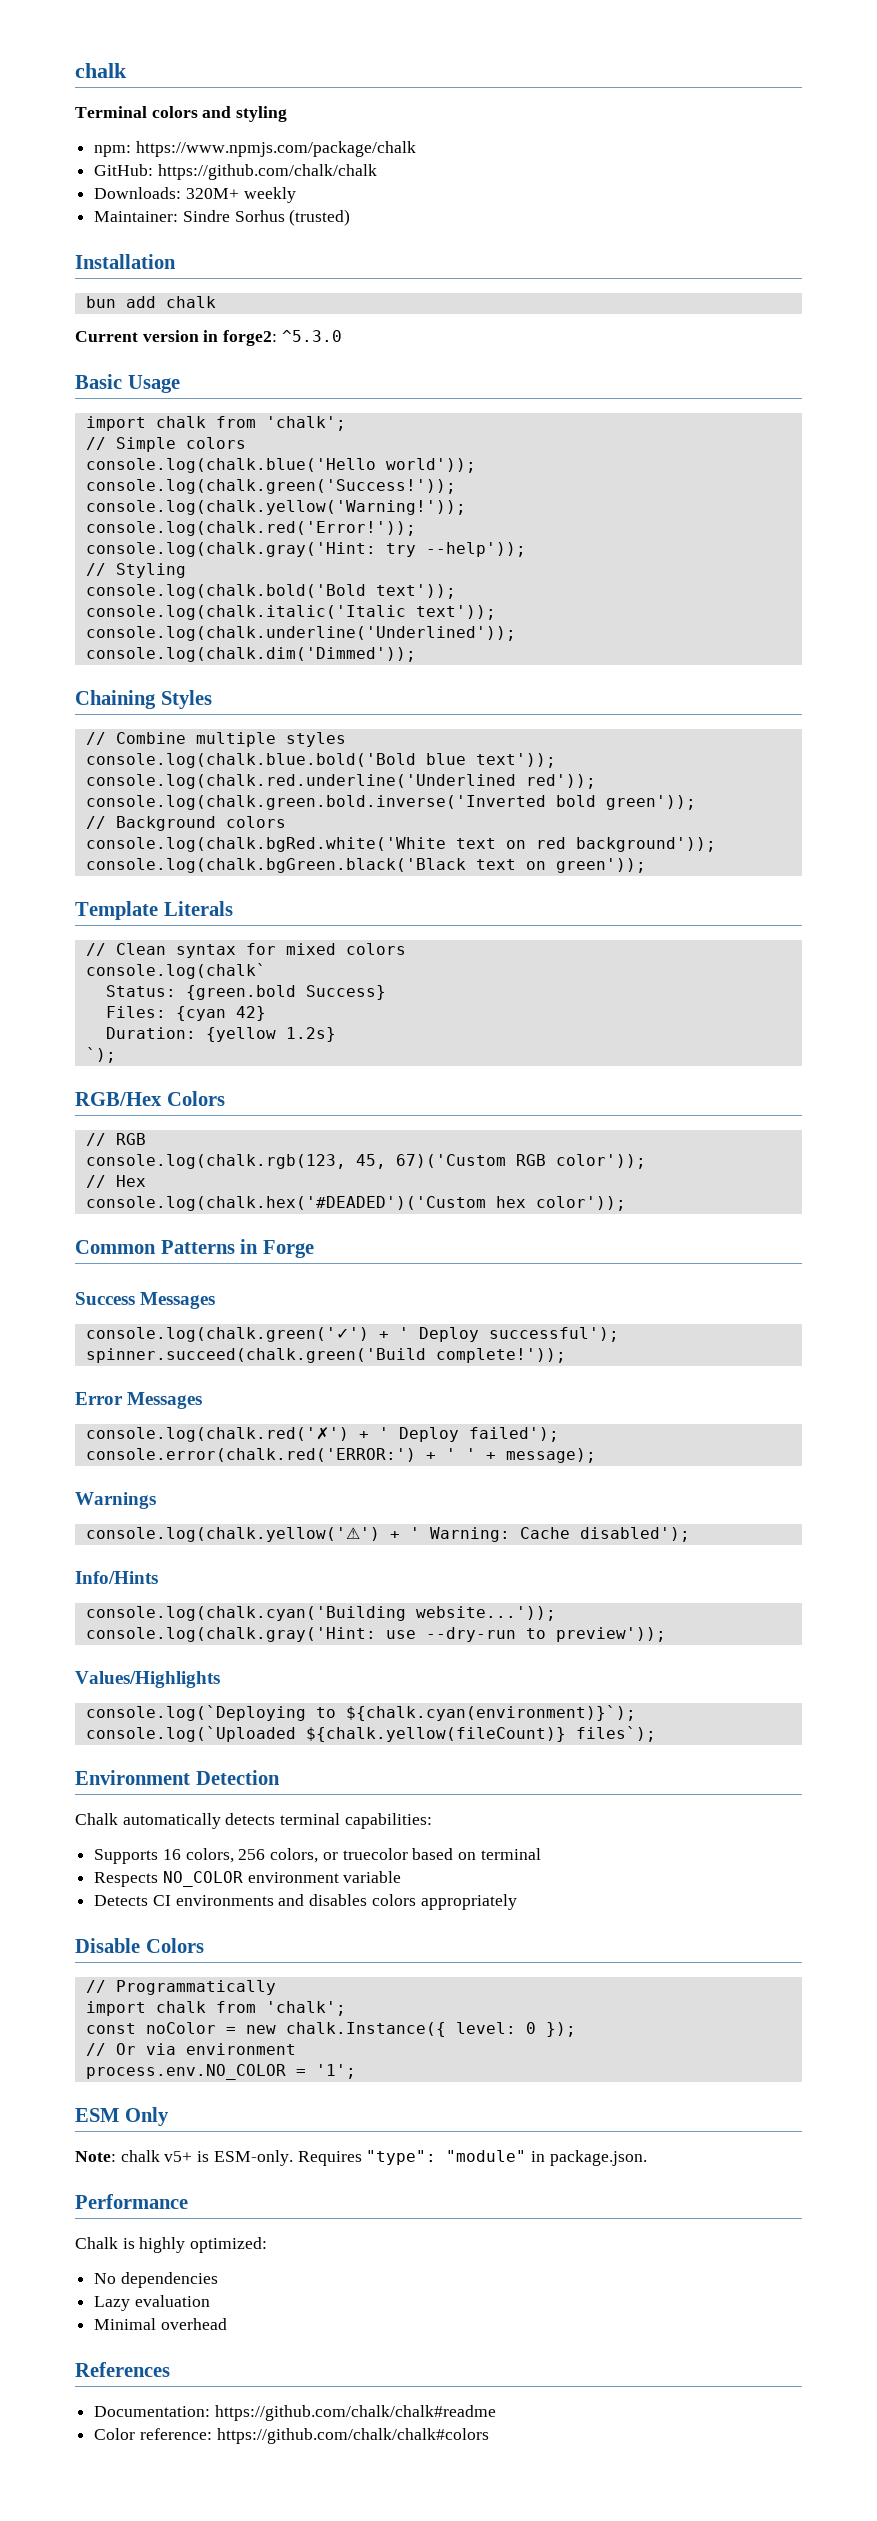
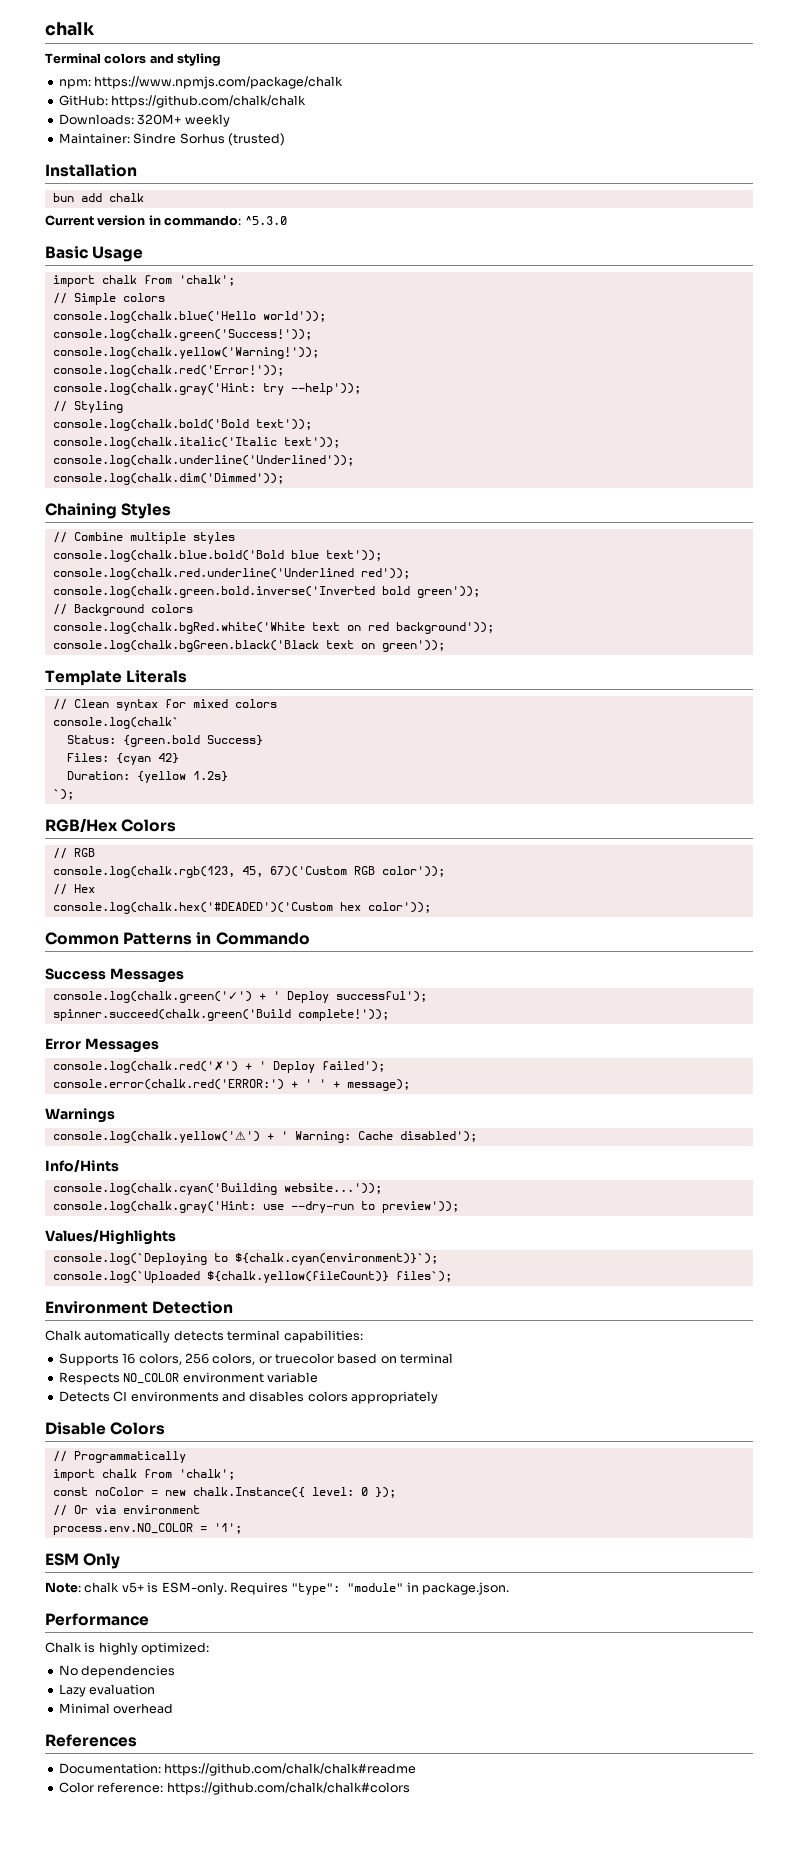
[223,330,278,346] forge2: -> [164,215,242,226] commando:
[262,1240,314,1258] Forge -> [215,932,310,945] Commando

